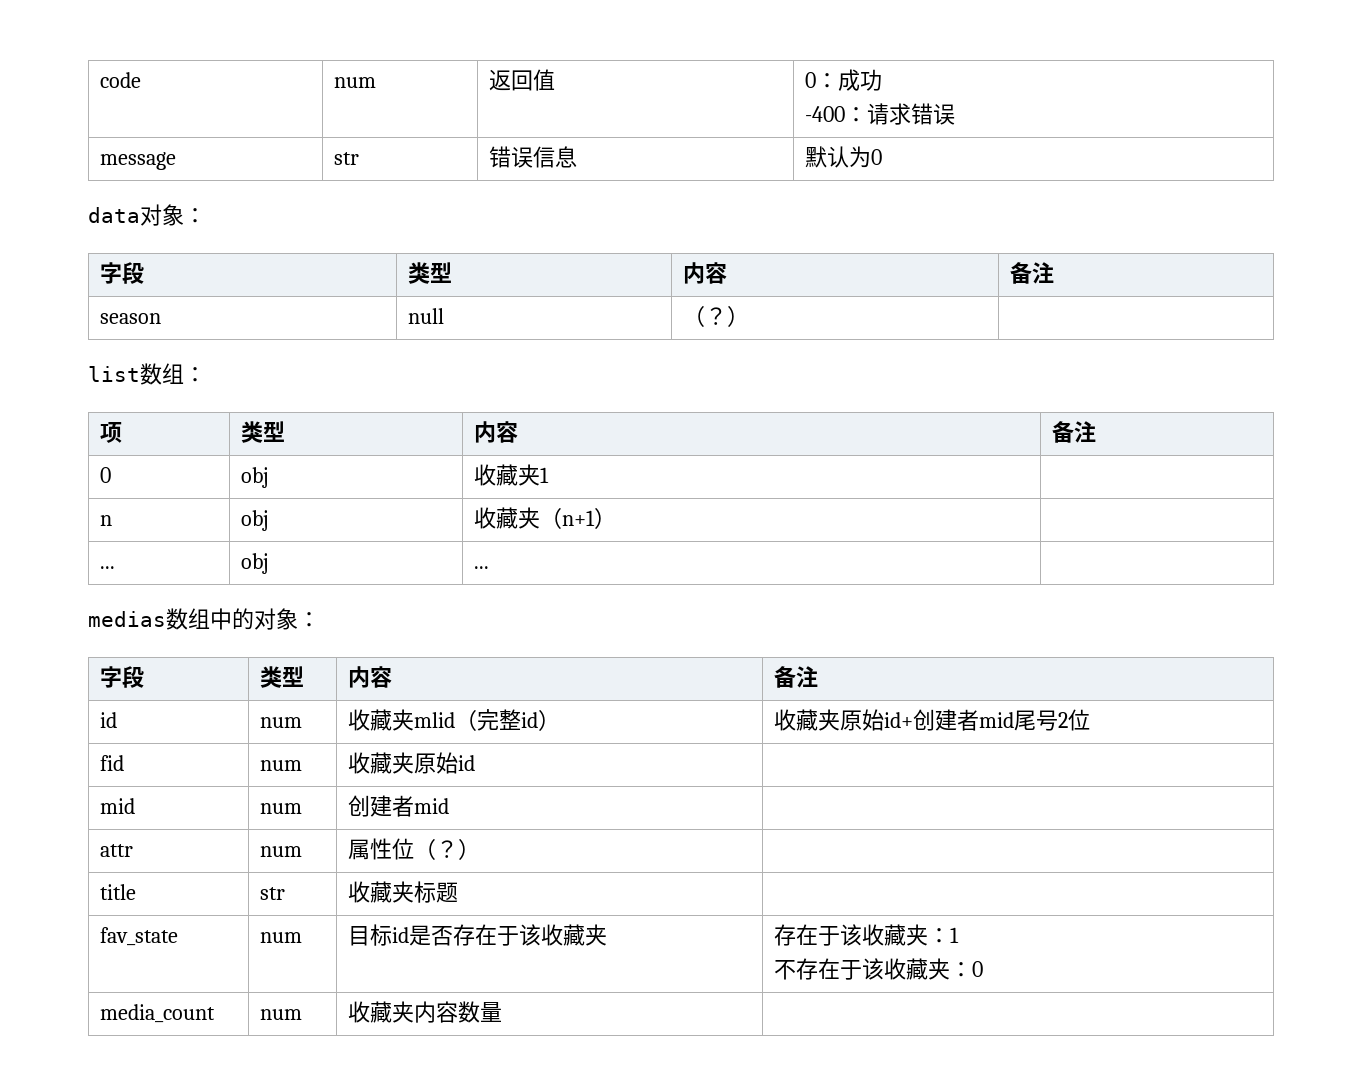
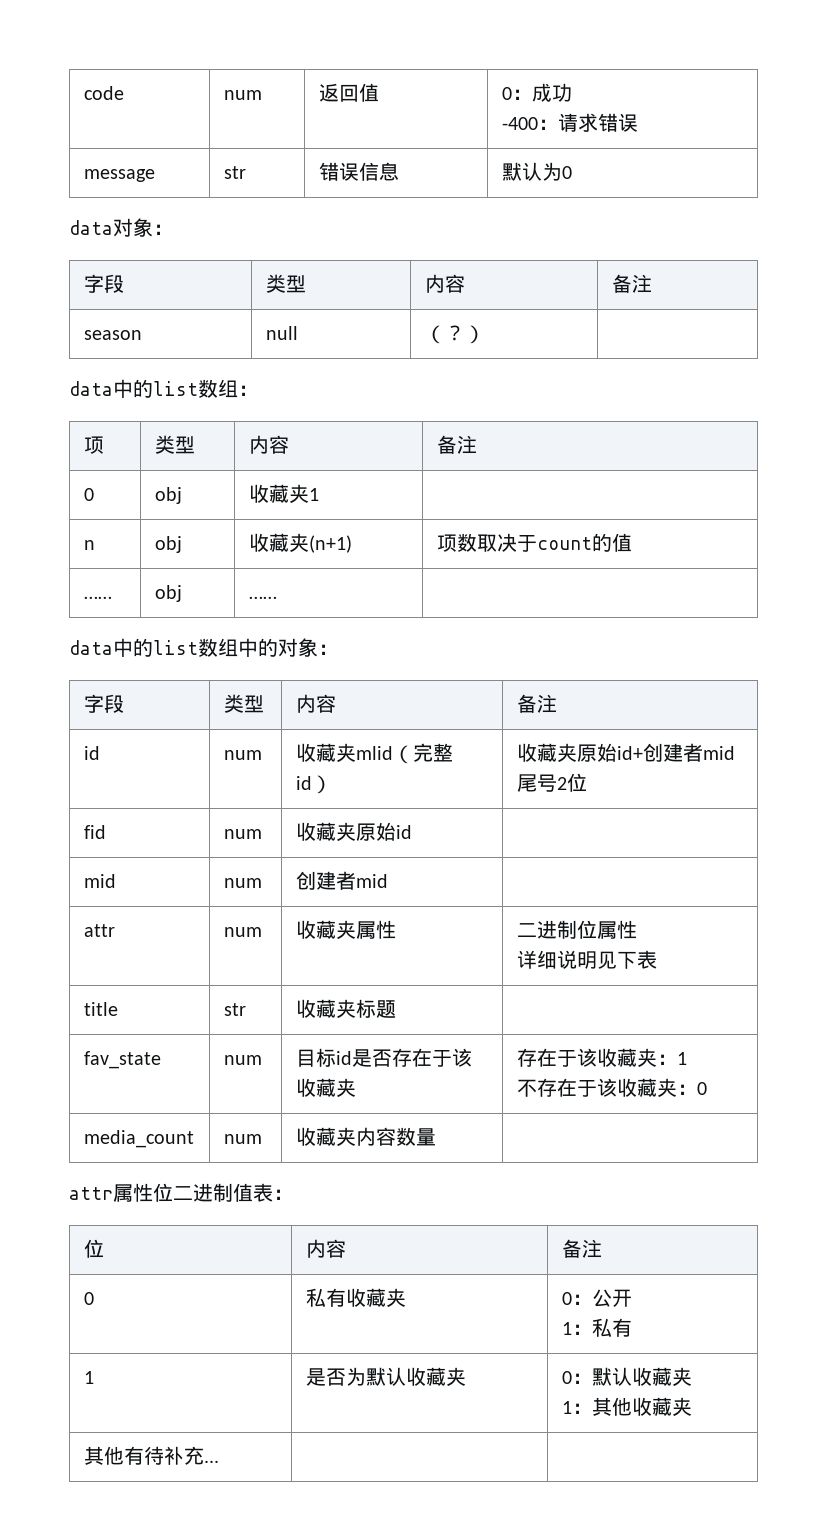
(749, 316) none -> [69,379,153,398] data中的
[539,508,616,529] [99,566,115,569] [240,553,269,574] [473,566,489,569] [88,611,166,627] （n+1） | // ... | obj | ... | // medias -> [308,535,352,553] [436,533,632,552] [83,596,112,599] [154,585,182,602] [248,596,277,599] [69,638,198,657] (n+1) | 项数取决于count的值 // …… | obj | …… | // data中的list
[347,838,480,860] 属性位（？） | -> [295,920,396,940] [516,920,637,939] [516,950,657,969] 收藏夹属性 | 二进制位属性 // 详细说明见下表
(502, 1012) none -> [69,1183,293,1202] [83,1239,104,1258] [305,1239,346,1258] [561,1239,602,1258] [83,1292,94,1305] [305,1288,406,1308] [561,1289,632,1307] [561,1318,632,1337] [83,1371,94,1384] [305,1367,466,1387] [561,1367,692,1387] [561,1397,692,1417] [83,1446,219,1465] // attr属性位二进制值表： // 位 | 内容 | 备注 // 0 | 私有收藏夹 | 0：公开 // 1：私有 // 1 | 是否为默认收藏夹 | 0：默认收藏夹 // 1：其他收藏夹 // 其他有待补充... | |

